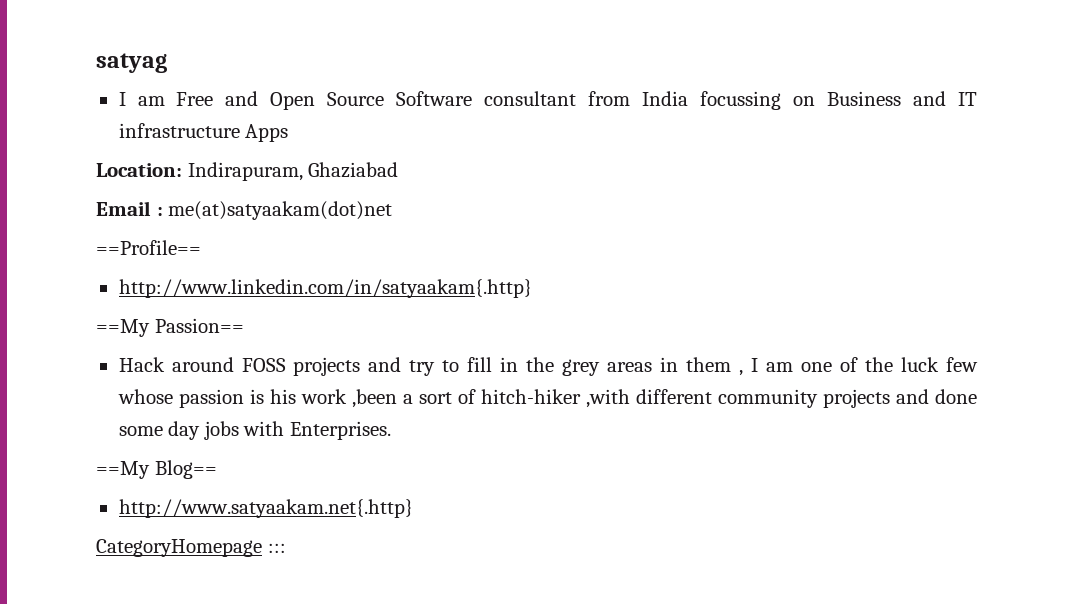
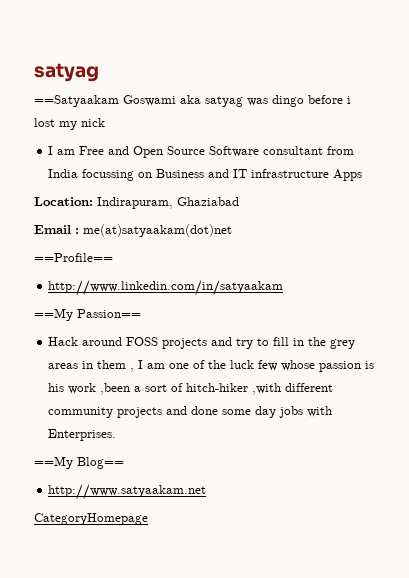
[96,53,167,73] satyag -> [34,63,99,82] [34,95,351,107] [34,118,105,130] satyag // ==Satyaakam Goswami aka satyag was dingo before i lost my nick
[118,279,532,298] http://www.linkedin.com/in/satyaakam{.http} -> [48,280,284,296] http://www.linkedin.com/in/satyaakam
[118,499,413,518] http://www.satyaakam.net{.http} -> [48,484,207,500] http://www.satyaakam.net
[267,543,286,553] ::: -> (148, 519) none

